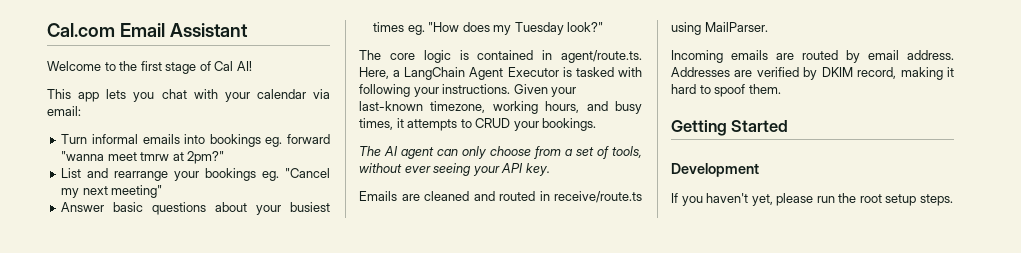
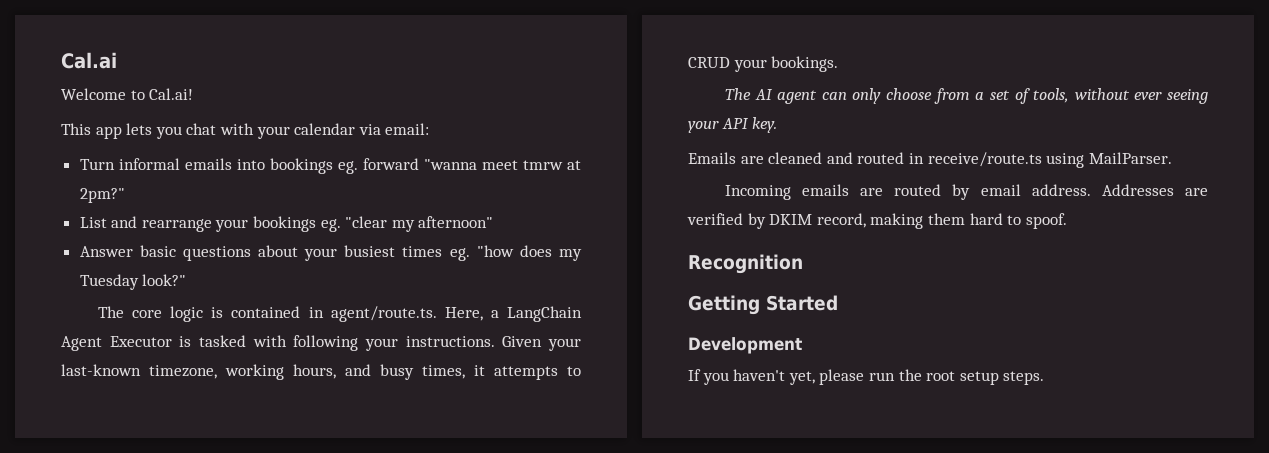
[47,23,248,37] Cal.com Email Assistant -> [61,52,117,69] Cal.ai
[119,61,252,74] the first stage of Cal AI! -> [149,88,194,100] Cal.ai!
[284,168,330,178] [61,185,163,198] "Cancel my next meeting" -> [345,216,494,232] "clear my afternoon"
[428,22,460,32] "How -> [476,245,514,257] "how
[947,67,954,77] it -> [927,213,965,225] them
[714,84,781,97] spoof them. -> [1025,213,1067,229] [688,254,803,274] spoof. // Recognition

